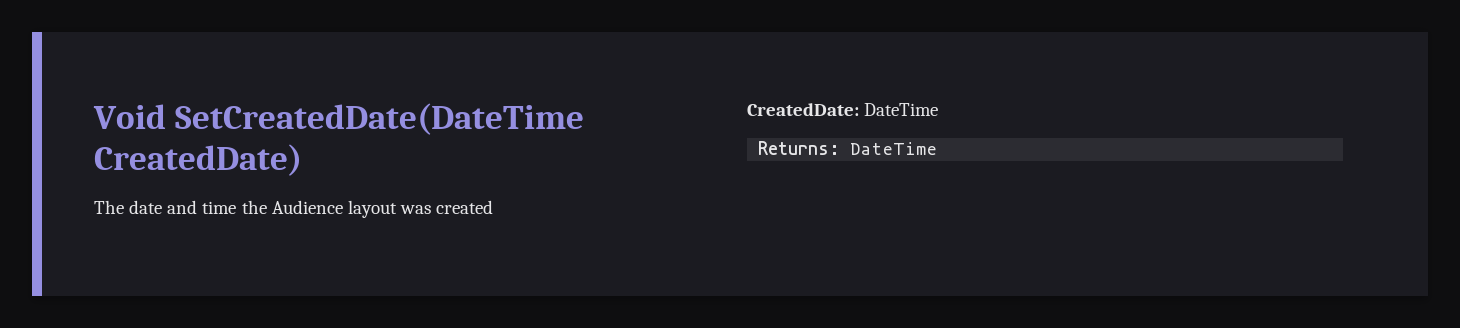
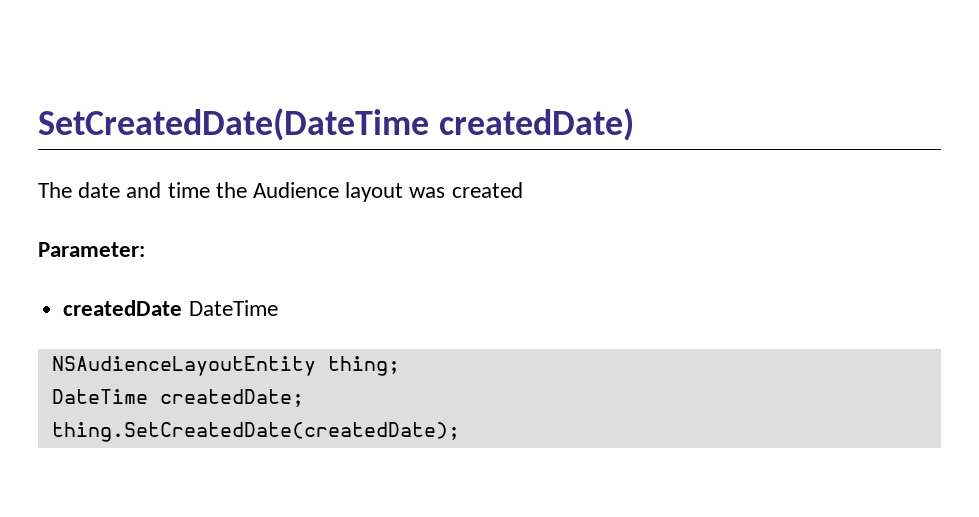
[93,103,585,135] [94,144,302,176] Void SetCreatedDate(DateTime CreatedDate) -> [38,108,634,141] SetCreatedDate(DateTime createdDate)
[747,103,859,116] CreatedDate: -> [38,242,145,257] [63,300,183,316] Parameter: // createdDate
[758,141,938,155] Returns: DateTime -> [51,356,400,376] [51,389,304,407] [51,422,460,442] NSAudienceLayoutEntity thing; // DateTime createdDate; // thing.SetCreatedDate(createdDate);

